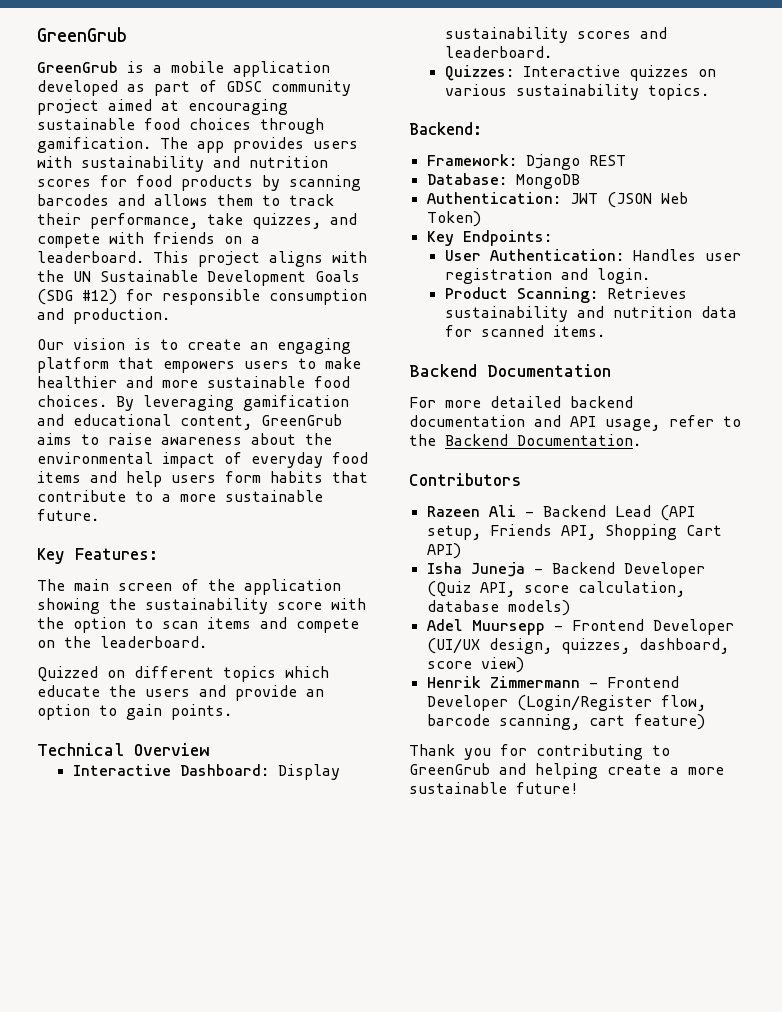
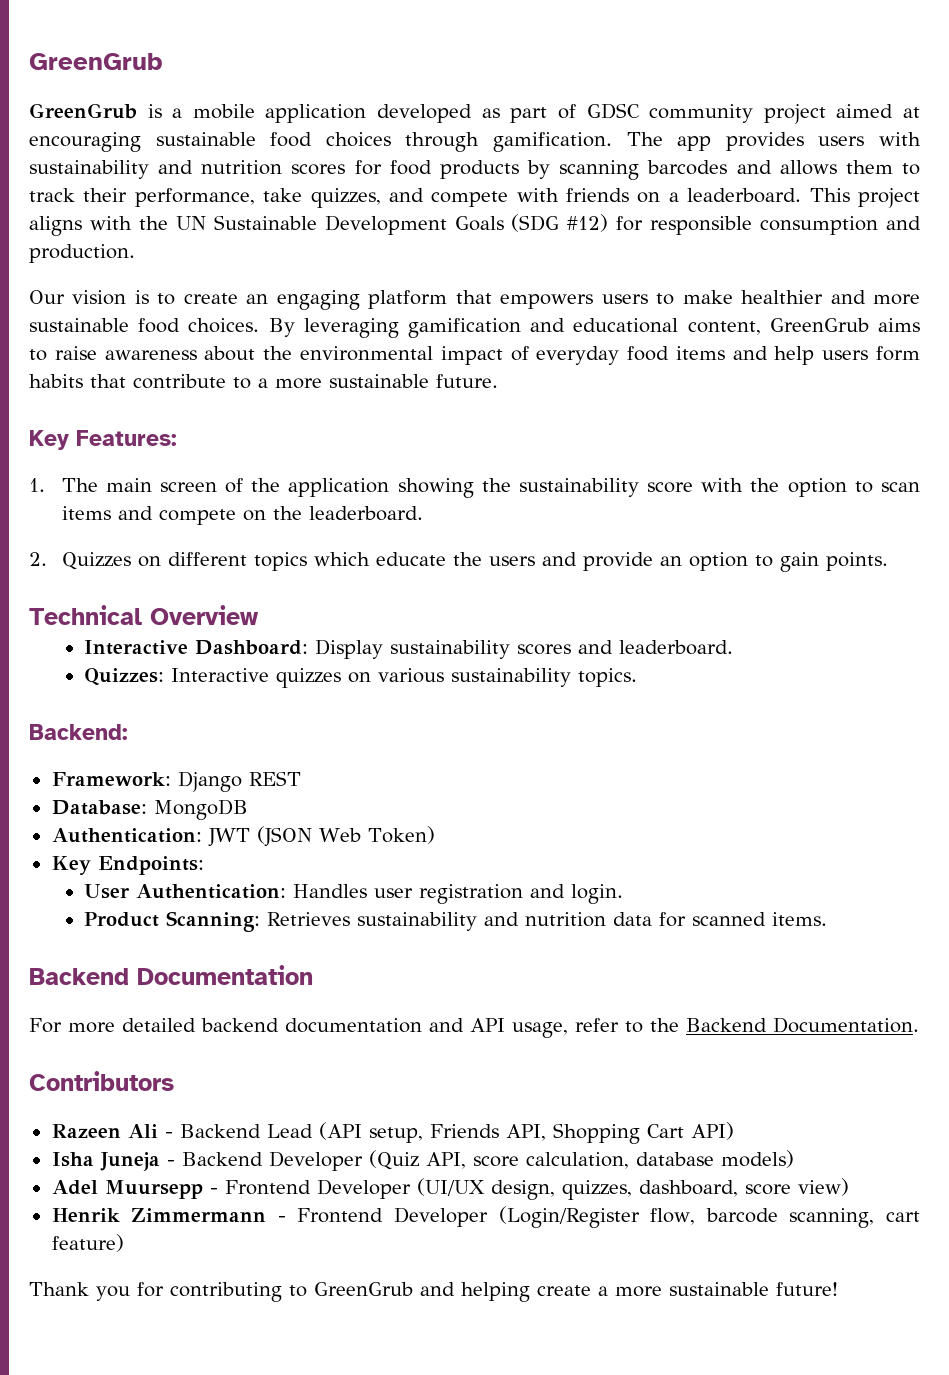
(158, 554) none -> [29,478,45,492] 1.
[37,666,98,682] Quizzed -> [29,552,131,570] 2. Quizzes

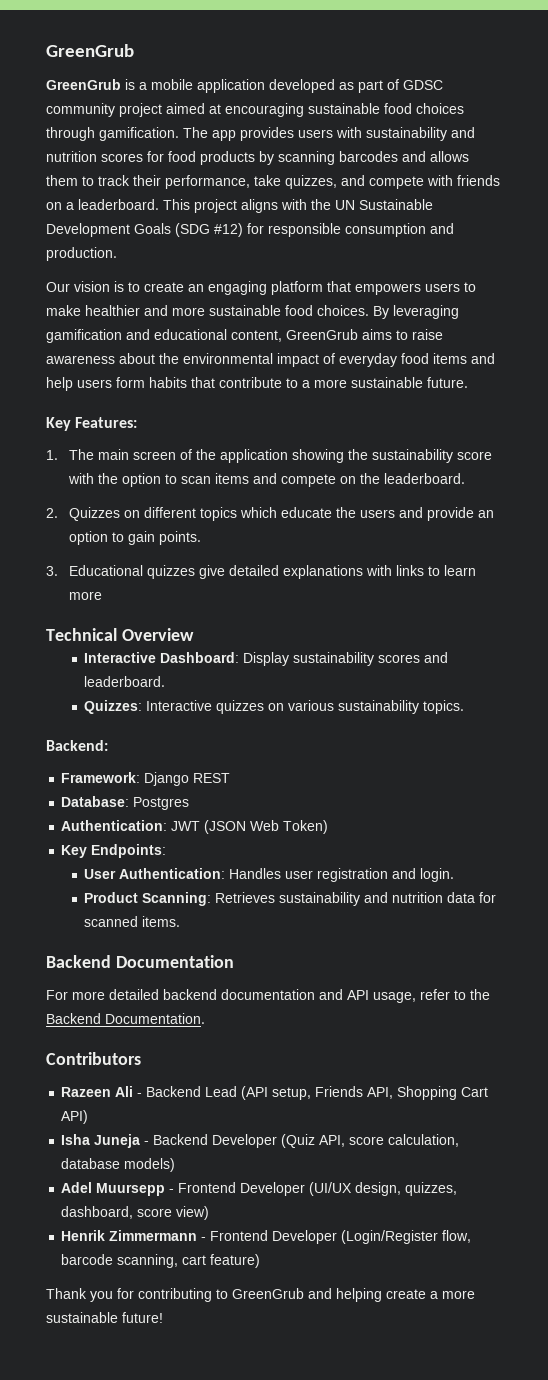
(888, 561) none -> [46,565,476,579] [68,591,102,600] // 3. Educational quizzes give detailed explanations with links to learn more
[153,799,248,820] MongoDB -> [133,797,190,810] Postgres

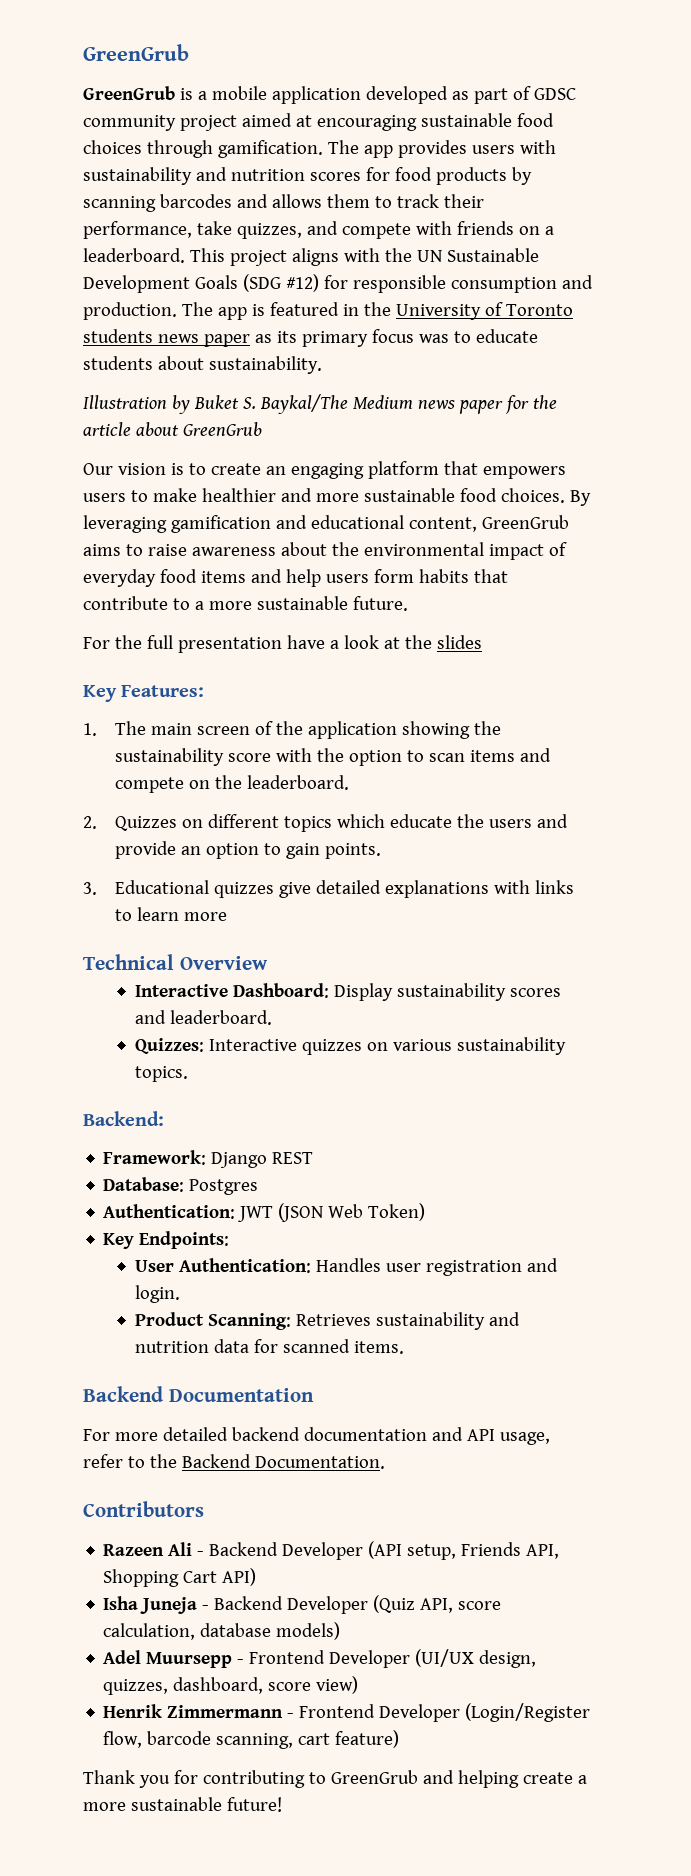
(117, 254) none -> [181,302,573,320] [83,329,538,347] [83,356,322,374] [83,394,557,414] [83,422,262,436] The app is featured in the University of Toronto students news paper as its primary focus was to educate students about sustainability. // Illustration by Buket S. Baykal/The Medium news paper for the article about GreenGrub
(468, 382) none -> [83,635,482,653] // For the full presentation have a look at the slides
[205,1086,238,1097] Lead -> [282,1542,364,1560] Developer

